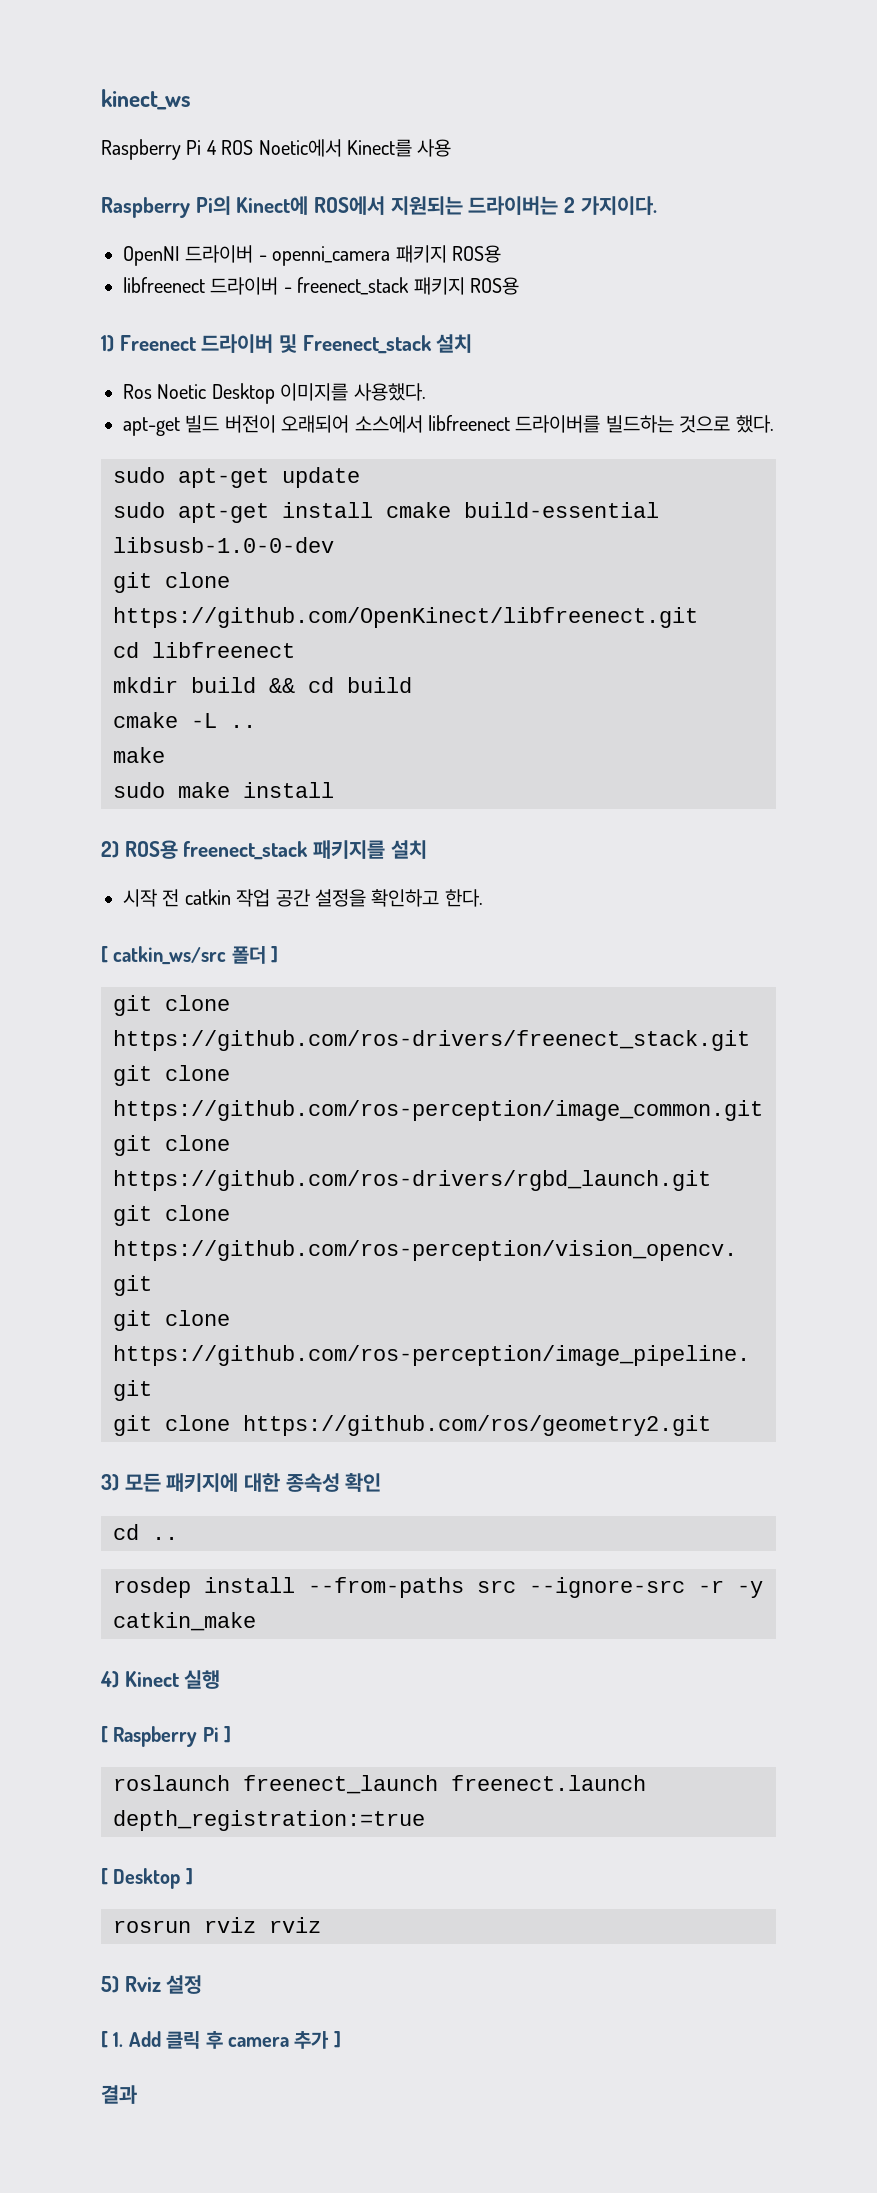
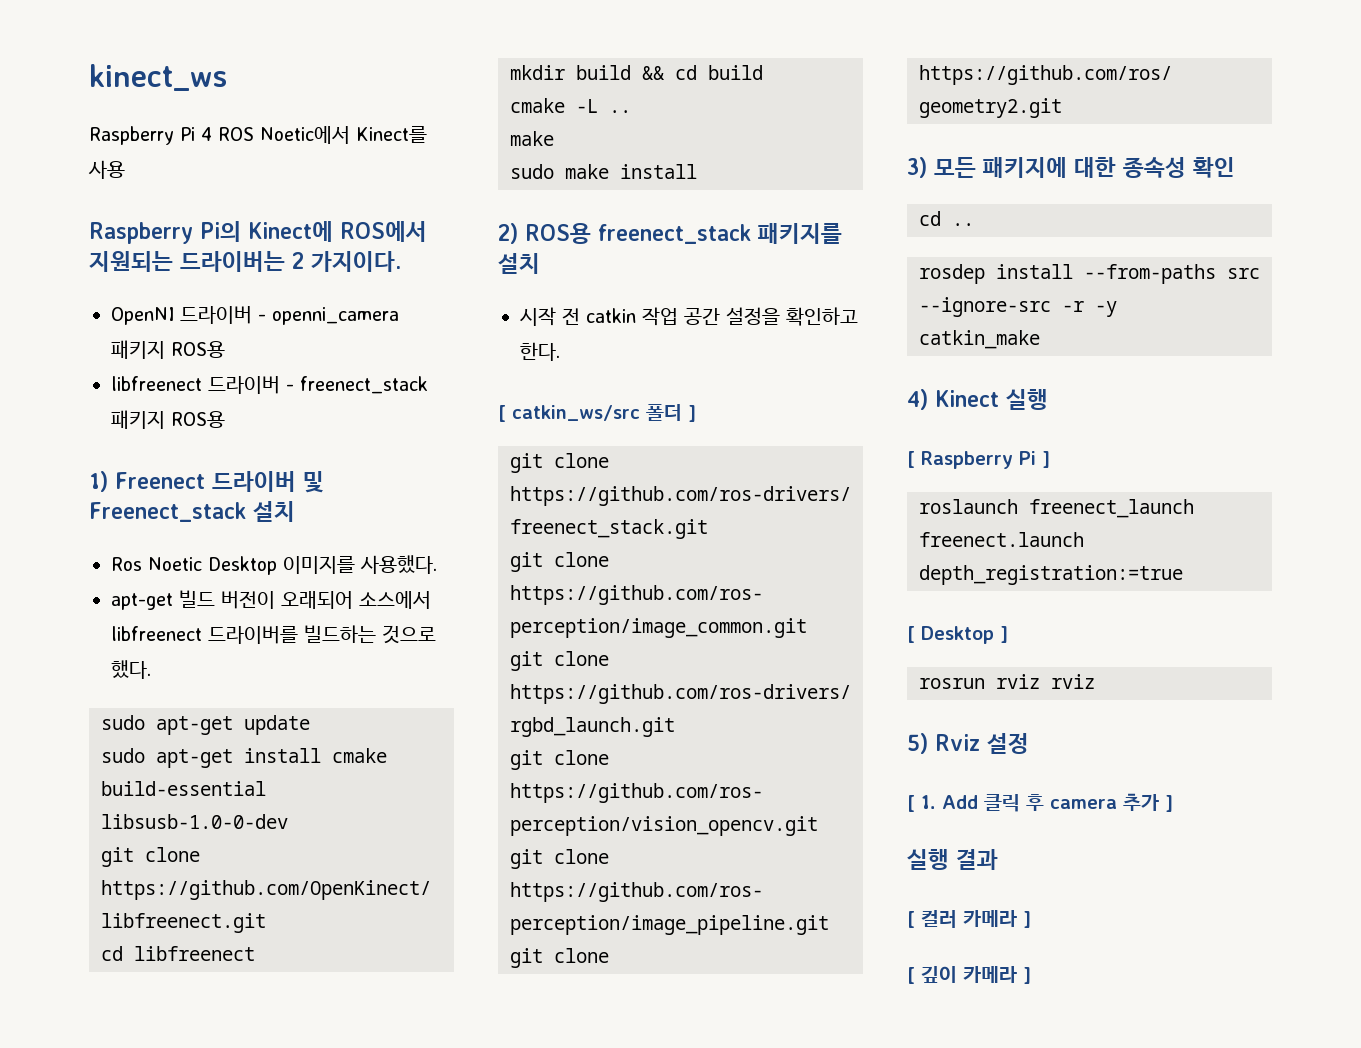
(341, 2039) none -> [907,849,949,870] 실행
(137, 2094) none -> [907,910,1031,928] [907,966,1031,984] // [ 컬러 카메라 ] // [ 깊이 카메라 ]

